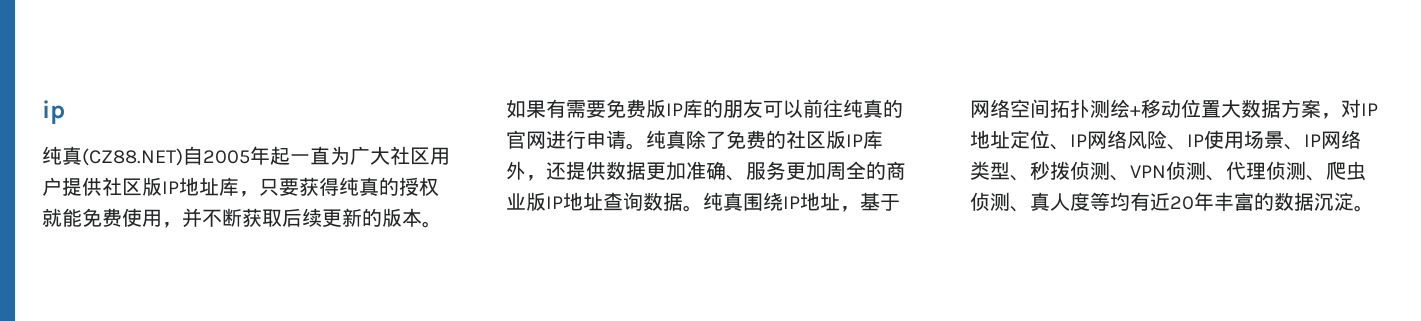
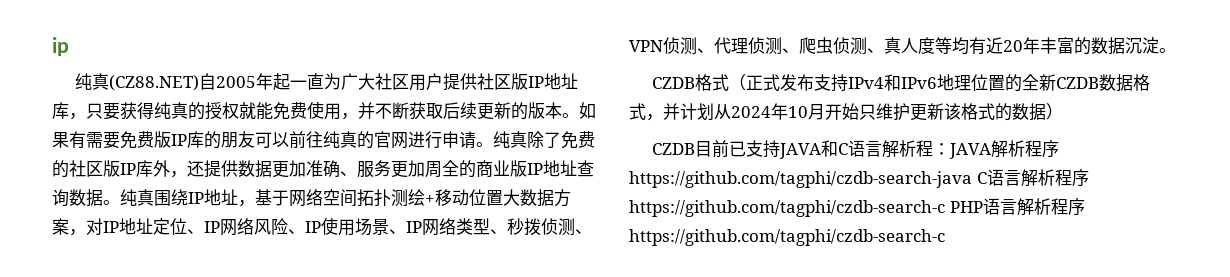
(1374, 208) none -> [651,74,1150,92] [629,103,1063,121] [651,140,1059,159] [629,169,1089,188] [629,198,1085,217] [629,229,945,246] // CZDB格式（正式发布支持IPv4和IPv6地理位置的全新CZDB数据格式，并计划从2024年10月开始只维护更新该格式的数据） // CZDB目前已支持JAVA和C语言解析程：JAVA解析程序https://github.com/tagphi/czdb-search-java C语言解析程序https://github.com/tagphi/czdb-search-c PHP语言解析程序https://github.com/tagphi/czdb-search-c

